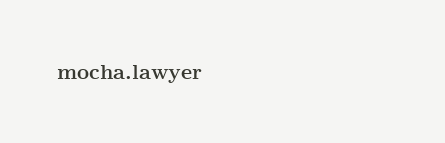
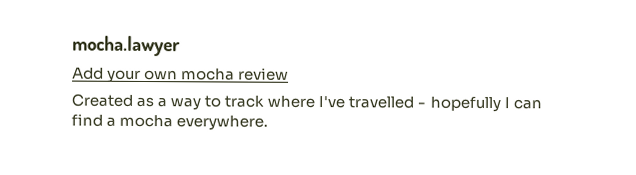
(202, 74) none -> [72,67,290,83] [71,93,542,113] [71,113,269,131] // Add your own mocha review // Created as a way to track where I've travelled - hopefully I can find a mocha everywhere.

